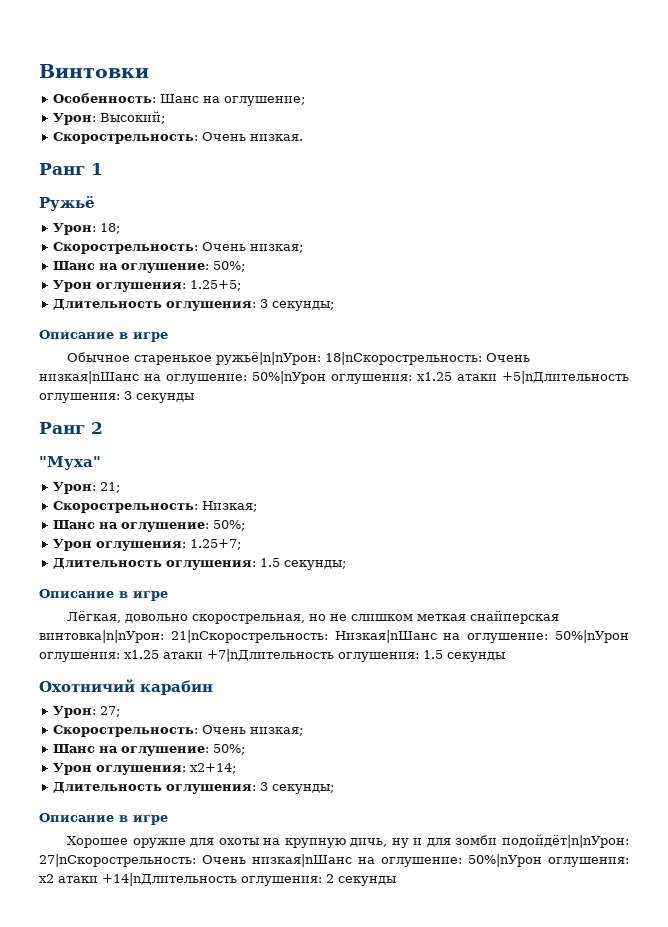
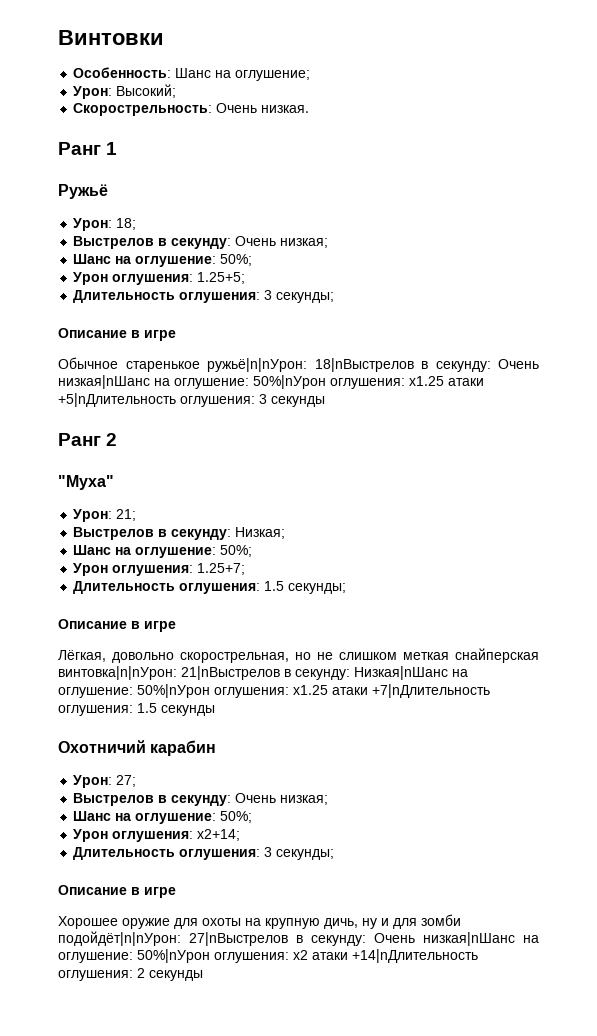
[53,242,199,254] Скорострельность: -> [73,236,232,249] Выстрелов в секунду:
[325,352,483,365] 18|nСкорострельность: -> [314,358,491,372] 18|nВыстрелов в секунду:
[53,501,199,513] Скорострельность: -> [73,527,232,540] Выстрелов в секунду:
[170,630,328,643] 21|nСкорострельность: -> [181,666,350,680] 21|nВыстрелов в секунду:
[53,725,199,737] Скорострельность: -> [73,793,232,806] Выстрелов в секунду:
[39,854,196,867] 27|nСкорострельность: -> [189,932,366,946] 27|nВыстрелов в секунду:

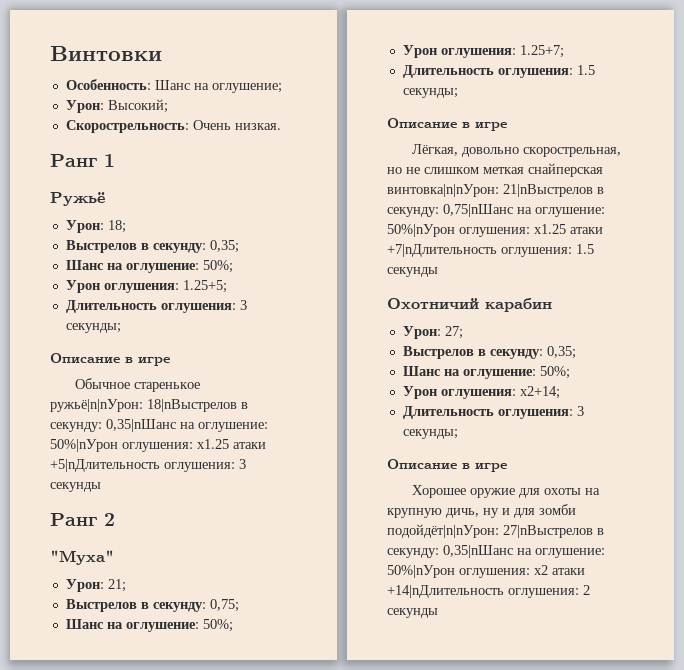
[235,236,329,248] Очень низкая; -> [209,240,239,253] 0,35;
[498,359,539,369] [58,375,150,389] Очень низкая|nШанс -> [106,419,176,432] 0,35|nШанс
[235,527,286,539] Низкая; -> [209,599,239,612] 0,75;
[354,666,448,680] Низкая|nШанс -> [443,204,513,217] 0,75|nШанс
[235,793,329,805] Очень низкая; -> [546,346,576,359] 0,35;
[374,932,515,946] Очень низкая|nШанс -> [443,545,513,558] 0,35|nШанс

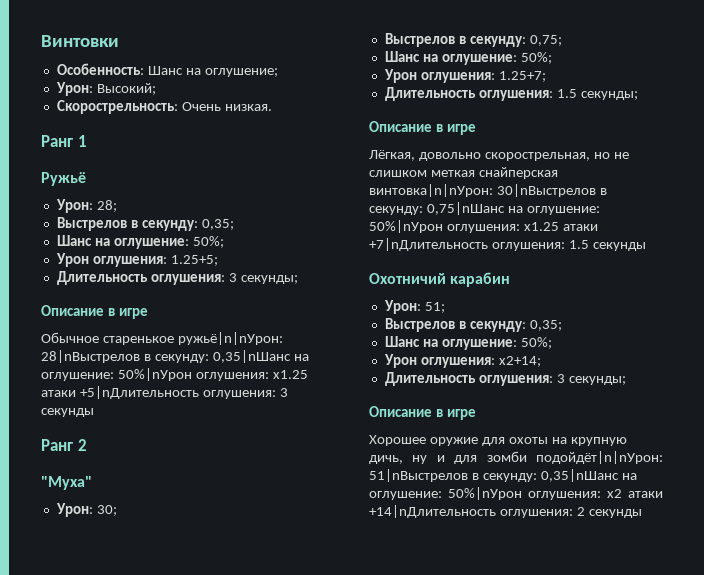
[107,220,126,233] 18; -> [96,200,117,212] 28;
[147,399,237,412] 18|nВыстрелов -> [41,350,140,363] 28|nВыстрелов
[107,579,126,592] 21; -> [96,505,117,516] 30;
[503,184,593,197] 21|nВыстрелов -> [496,184,596,197] 30|nВыстрелов
[444,326,463,339] 27; -> [424,302,445,313] 51;
[503,525,593,538] 27|nВыстрелов -> [369,469,468,482] 51|nВыстрелов

